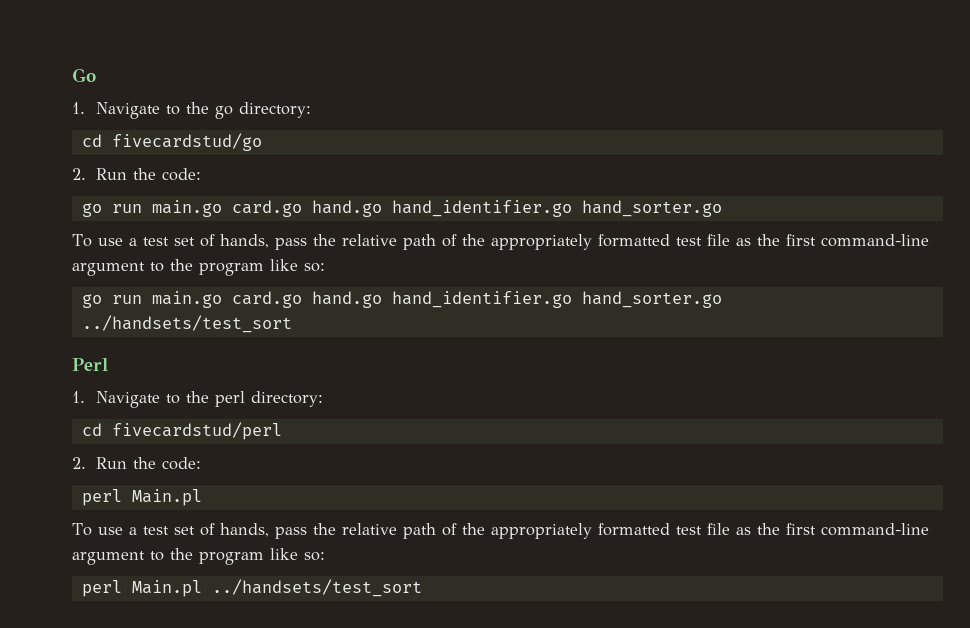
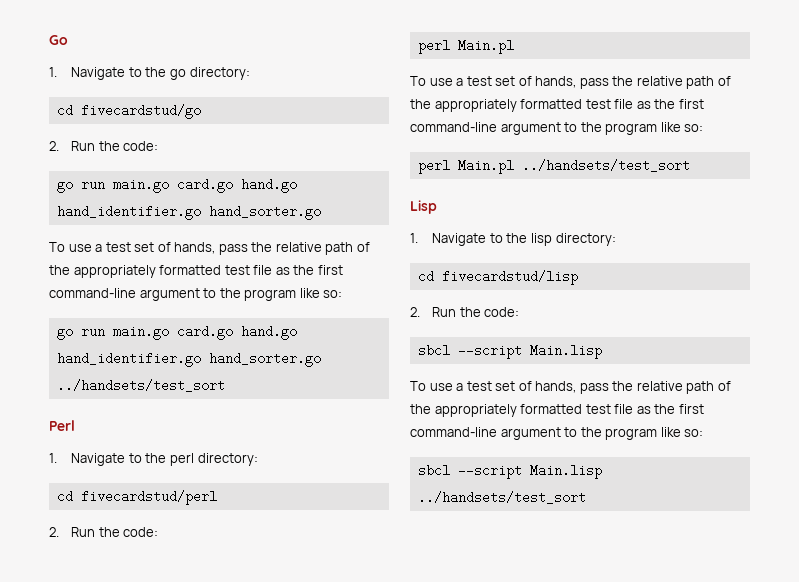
(422, 588) none -> [410,200,437,214] [410,233,616,246] [417,270,578,285] [410,307,520,317] [417,344,602,359] [410,381,731,394] [410,404,704,417] [410,427,704,440] [417,464,602,479] [417,491,586,504] // Lisp // 1. Navigate to the lisp directory: // cd fivecardstud/lisp // 2. Run the code: // sbcl --script Main.lisp // To use a test set of hands, pass the relative path of the appropriately formatted test file as the first command-line argument to the program like so: // sbcl --script Main.lisp ../handsets/test_sort

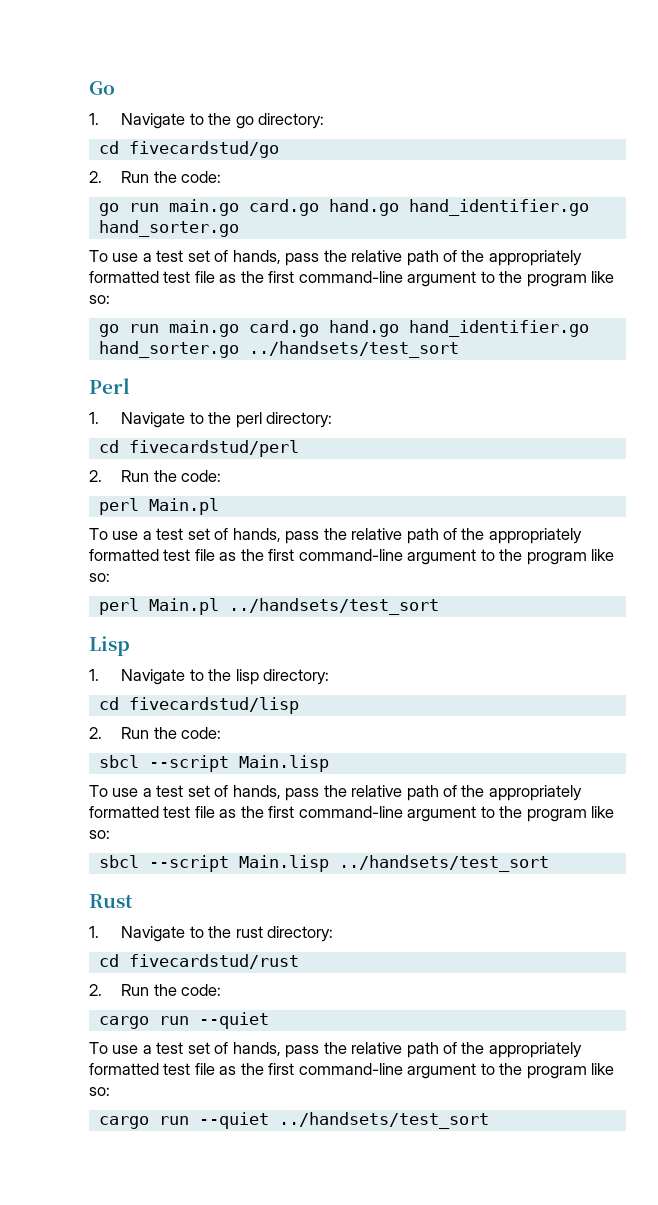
(586, 497) none -> [89,894,133,908] [89,926,334,942] [98,954,299,969] [89,984,222,996] [98,1012,269,1029] [89,1042,582,1058] [89,1063,615,1079] [89,1087,110,1096] [98,1112,489,1129] // Rust // 1. Navigate to the rust directory: // cd fivecardstud/rust // 2. Run the code: // cargo run --quiet // To use a test set of hands, pass the relative path of the appropriately formatted test file as the first command-line argument to the program like so: // cargo run --quiet ../handsets/test_sort

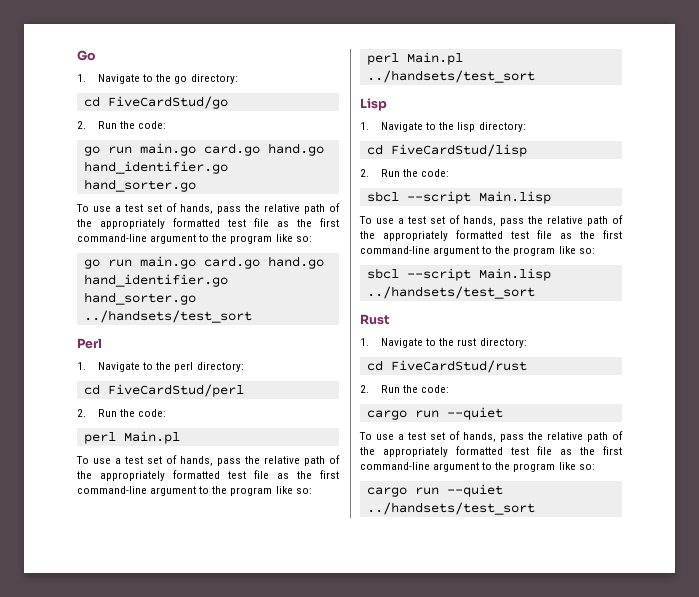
[128,141,279,158] fivecardstud/go -> [107,96,228,109] FiveCardStud/go
[128,440,299,457] fivecardstud/perl -> [107,384,244,397] FiveCardStud/perl
[128,697,299,714] fivecardstud/lisp -> [390,144,527,157] FiveCardStud/lisp
[128,954,299,969] fivecardstud/rust -> [390,360,527,373] FiveCardStud/rust

